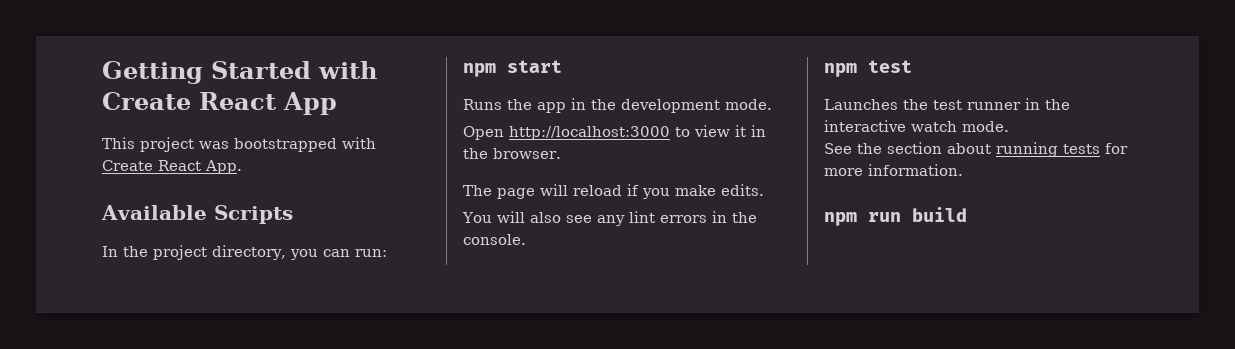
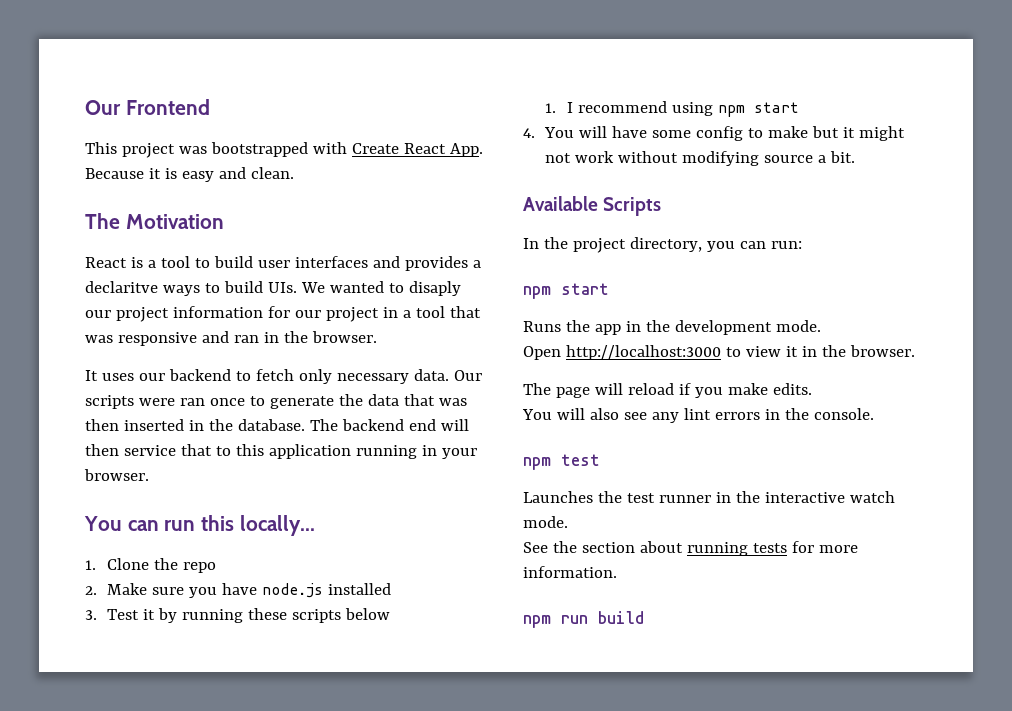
[102,61,377,84] [102,92,337,115] Getting Started with Create React App -> [85,99,210,115] Our Frontend
(242, 167) none -> [85,167,294,182] [85,213,224,229] [85,256,481,271] [85,281,461,296] [85,306,481,322] [85,331,377,346] [85,369,482,384] [85,394,467,409] [85,419,469,431] [85,444,477,459] [84,469,149,481] [84,515,315,536] [85,558,217,573] [85,583,392,598] [85,608,391,623] [545,101,800,117] [523,126,906,141] [545,151,856,166] Because it is easy and clean. // The Motivation // React is a tool to build user interfaces and provides a declaritve ways to build UIs. We wanted to disaply our project information for our project in a tool that was responsive and ran in the browser. // It uses our backend to fetch only necessary data. Our scripts were ran once to generate the data that was then inserted in the database. The backend end will then service that to this application running in your browser. // You can run this locally... // 1. Clone the repo // 2. Make sure you have node.js installed // 3. Test it by running these scripts below // 1. I recommend using npm start // 4. You will have some config to make but it might not work without modifying source a bit.

